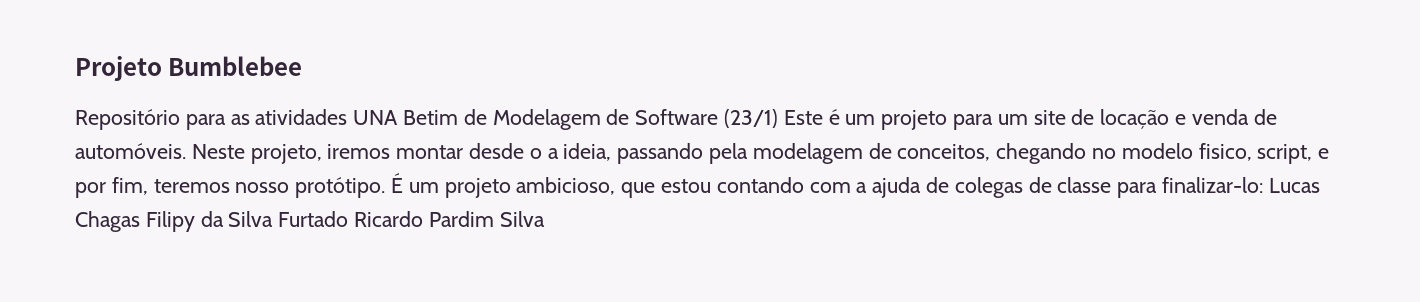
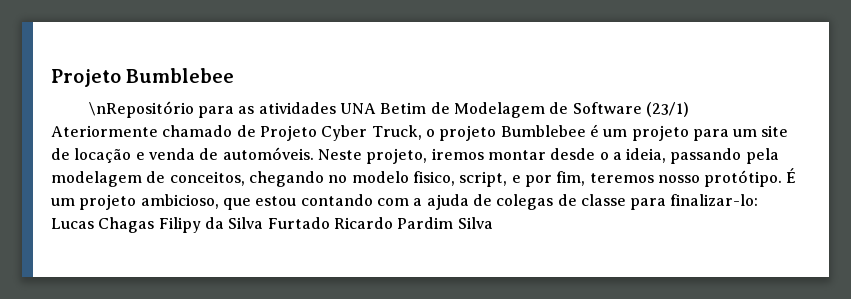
[75,109,180,130] Repositório -> [88,101,194,118] \nRepositório
[783,110,823,125] Este -> [51,125,586,141] Ateriormente chamado de Projeto Cyber Truck, o projeto Bumblebee

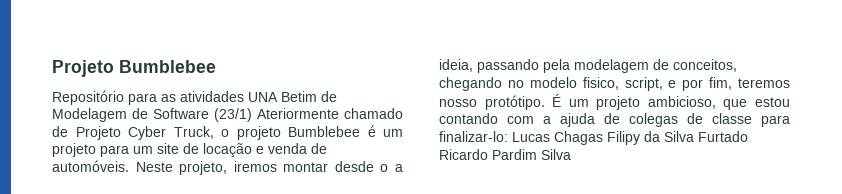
[88,101,194,118] \nRepositório -> [52,90,124,105] Repositório

